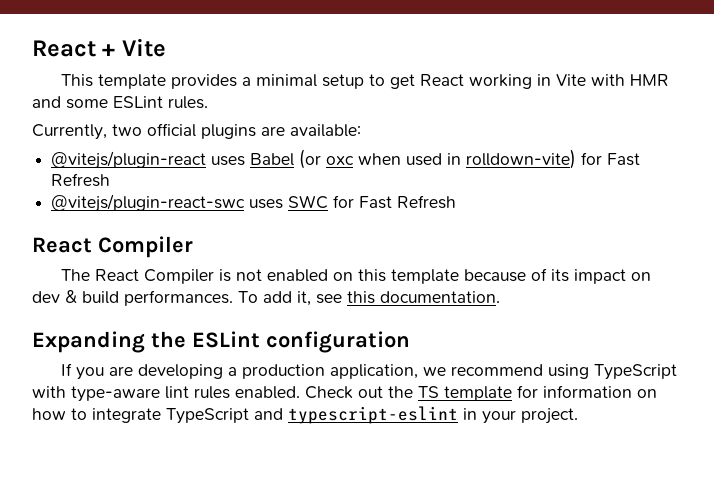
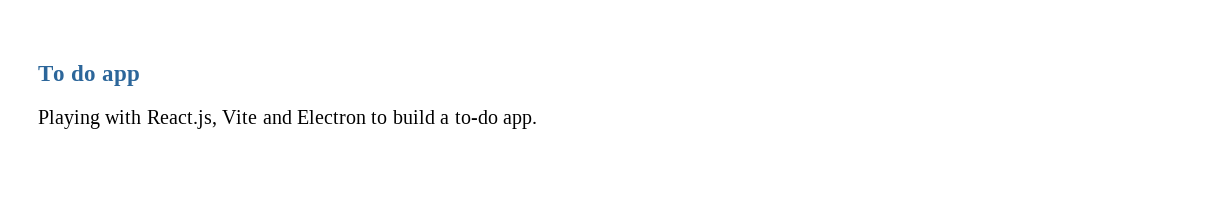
[32,38,166,57] [60,74,669,89] [32,96,208,109] [32,123,361,140] [51,149,641,169] [51,173,111,187] [51,194,457,212] [32,236,193,258] [60,268,651,284] [32,290,500,306] [32,331,410,353] [60,363,677,380] [32,385,657,402] [32,406,578,424] React + Vite // This template provides a minimal setup to get React working in Vite with HMR and some ESLint rules. // Currently, two official plugins are available: // @vitejs/plugin-react uses Babel (or oxc when used in rolldown-vite) for Fast Refresh // @vitejs/plugin-react-swc uses SWC for Fast Refresh // React Compiler // The React Compiler is not enabled on this template because of its impact on dev & build performances. To add it, see this documentation. // Expanding the ESLint configuration // If you are developing a production application, we recommend using TypeScript with type-aware lint rules enabled. Check out the TS template for information on how to integrate TypeScript and typescript-eslint in your project. -> [38,65,141,86] [38,110,537,129] To do app // Playing with React.js, Vite and Electron to build a to-do app.

